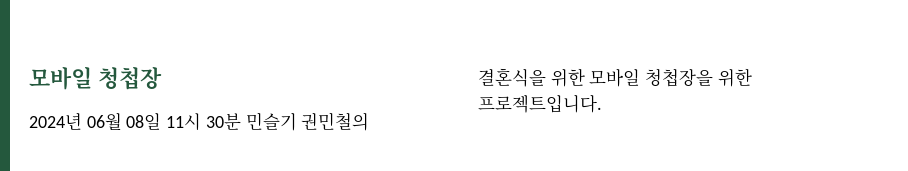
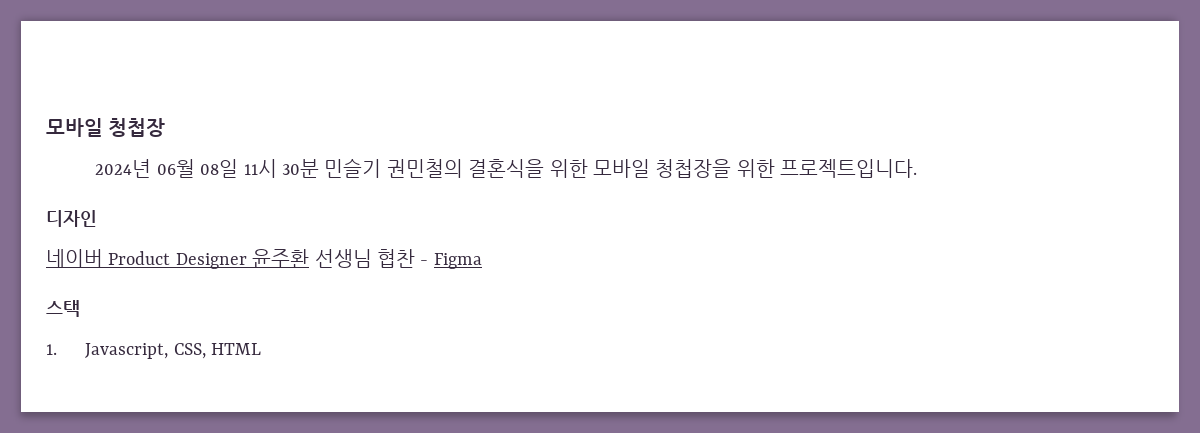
(602, 103) none -> [46,210,97,227] [46,249,482,269] [46,300,80,317] [46,343,261,359] // 디자인 // 네이버 Product Designer 윤주환 선생님 협찬 - Figma // 스택 // 1. Javascript, CSS, HTML

